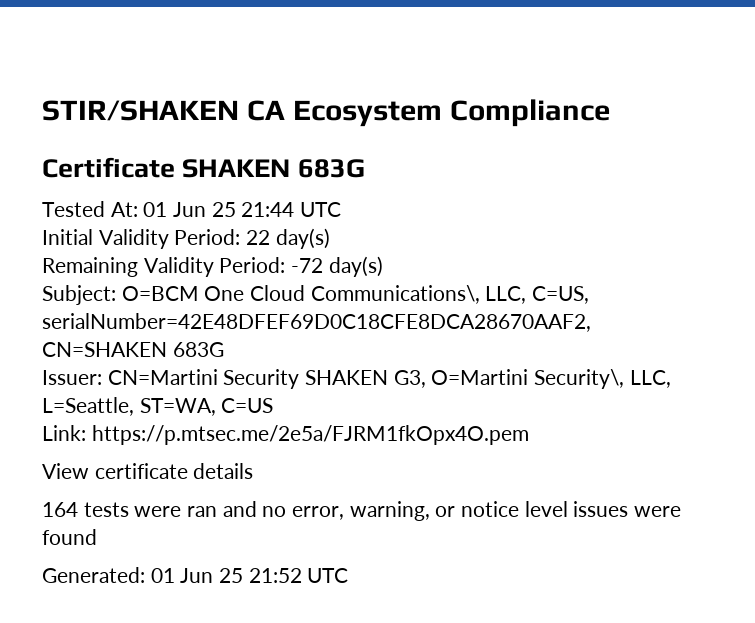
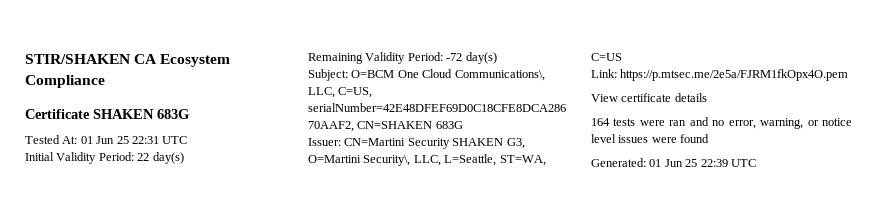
[241,202,295,217] 21:44 -> [131,136,159,144] 22:31
[248,568,302,583] 21:52 -> [700,159,728,167] 22:39

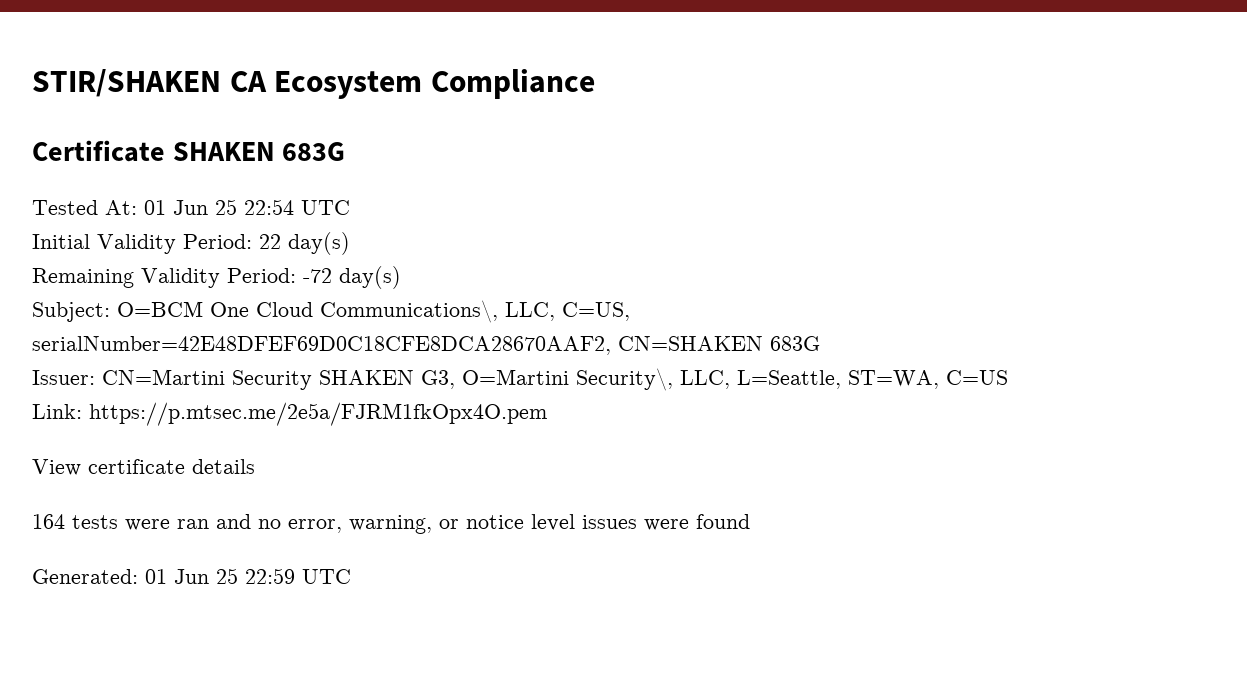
[131,136,159,144] 22:31 -> [244,199,294,215] 22:54
[700,159,728,167] 22:39 -> [245,568,295,584] 22:59

